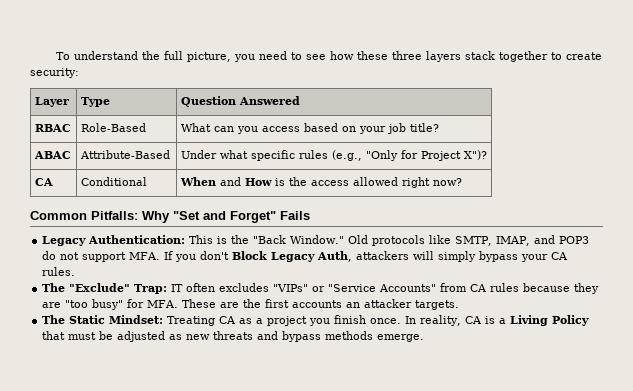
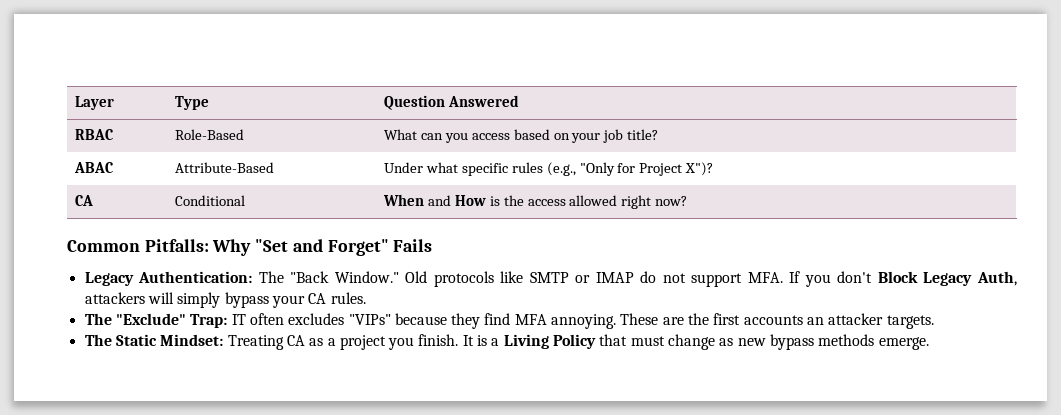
[55,51,602,62] [30,68,79,78] To understand the full picture, you need to see how these three layers stack together to create security: // -> (74, 103) none
[189,235,250,244] This is the -> [258,271,284,283] The
[455,235,590,246] SMTP, IMAP, and POP3 -> [529,272,634,283] SMTP or IMAP
[312,283,600,294] [42,299,179,310] or "Service Accounts" from CA rules because they are "too busy" for MFA. -> [394,313,617,329] because they find MFA annoying.
[334,315,483,326] finish once. In reality, CA -> [418,334,474,346] finish. It
[99,331,279,342] be adjusted as new threats and -> [668,334,766,350] change as new

